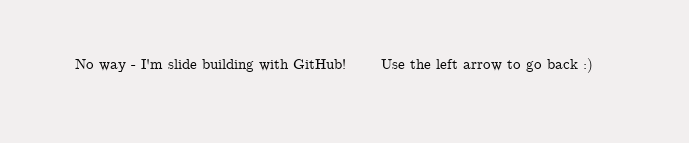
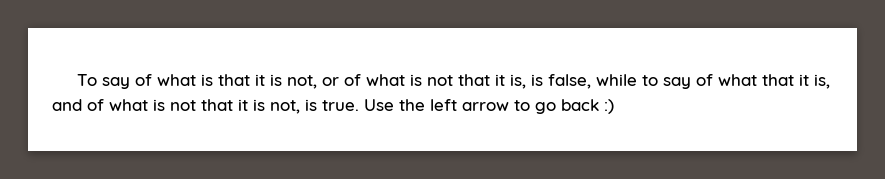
[75,58,346,72] No way - I'm slide building with GitHub! -> [77,74,831,89] [52,99,359,114] To say of what is that it is not, or of what is not that it is, is false, while to say of what that it is, and of what is not that it is not, is true.

